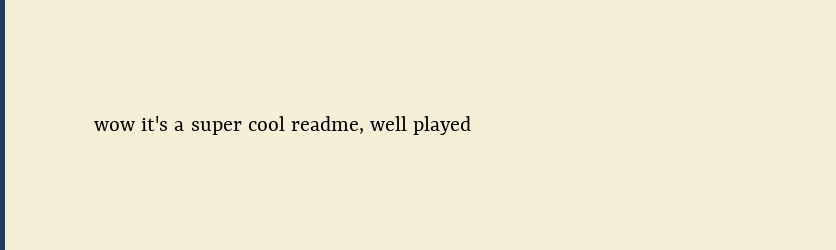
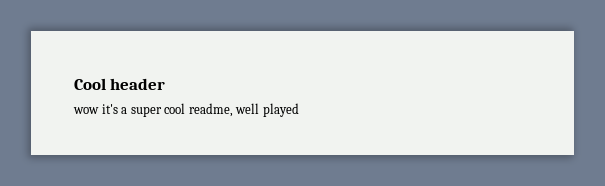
(94, 126) none -> [74,78,166,90] Cool header //

